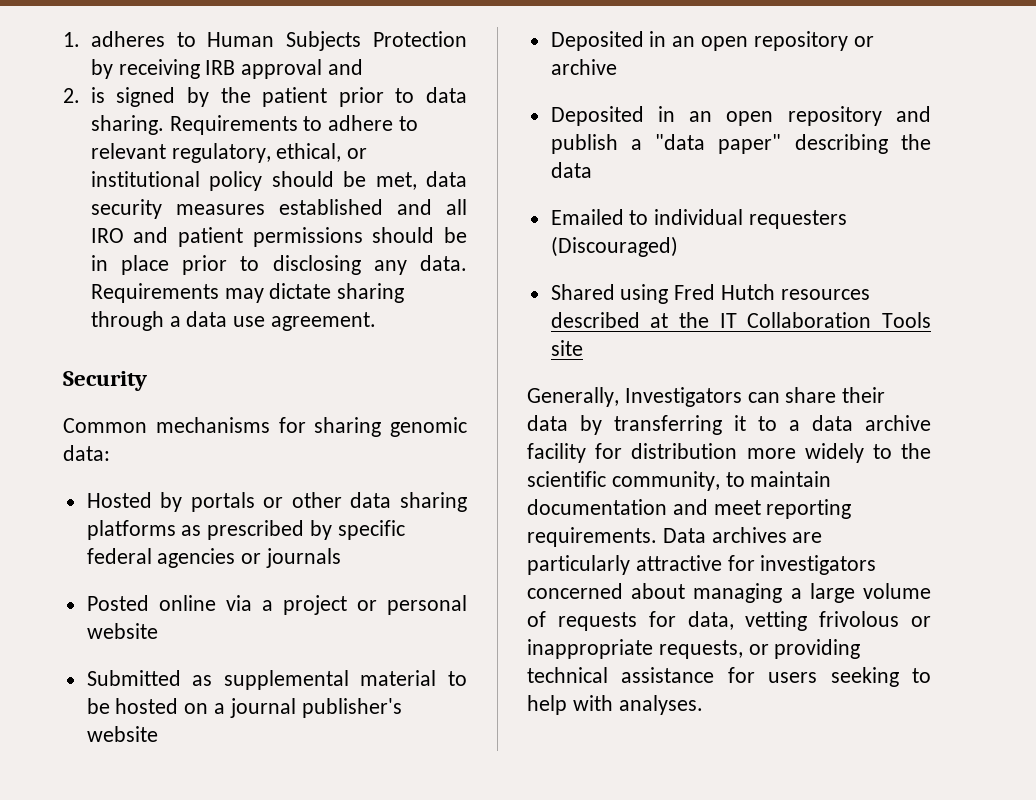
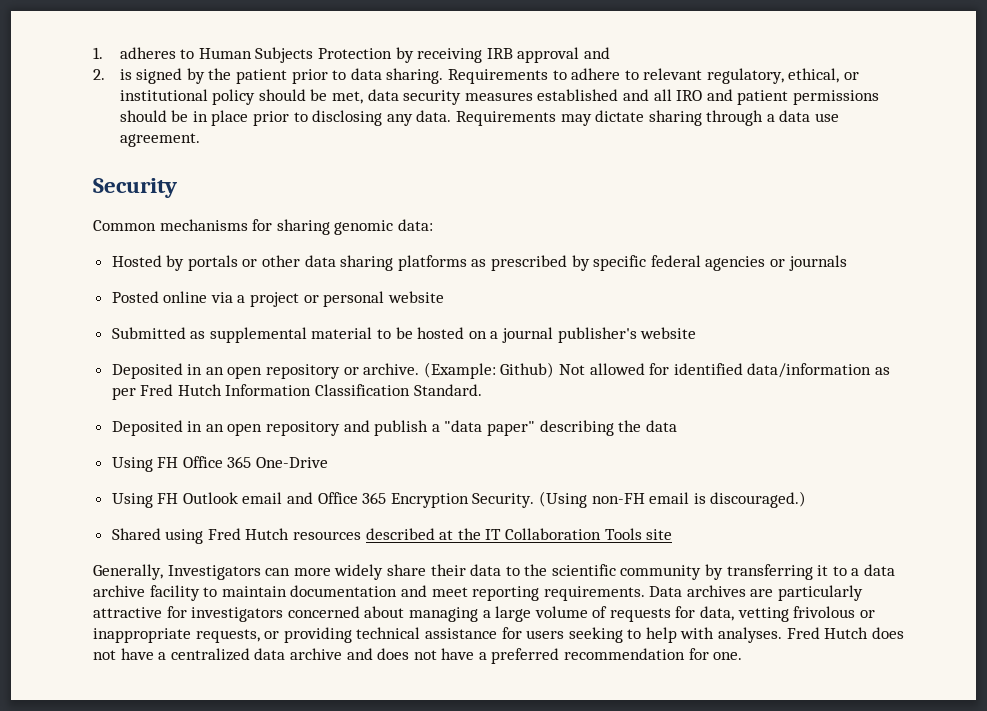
[550,59,617,75] archive -> [363,362,890,379] [111,384,482,400] archive. (Example: Github) Not allowed for identified data/information as per Fred Hutch Information Classification Standard.
[550,209,848,229] [550,236,678,257] Emailed to individual requesters (Discouraged) -> [111,456,329,472] [111,491,807,508] Using FH Office 365 One-Drive // Using FH Outlook email and Office 365 Encryption Security. (Using non-FH email is discouraged.)
(780, 397) none -> [293,564,384,580] more widely
(568, 423) none -> [505,564,702,580] to the scientific community
[595,443,931,463] [527,471,720,491] for distribution more widely to the scientific community, -> (200, 593) none
(703, 705) none -> [786,627,904,639] [93,648,743,664] Fred Hutch does not have a centralized data archive and does not have a preferred recommendation for one.

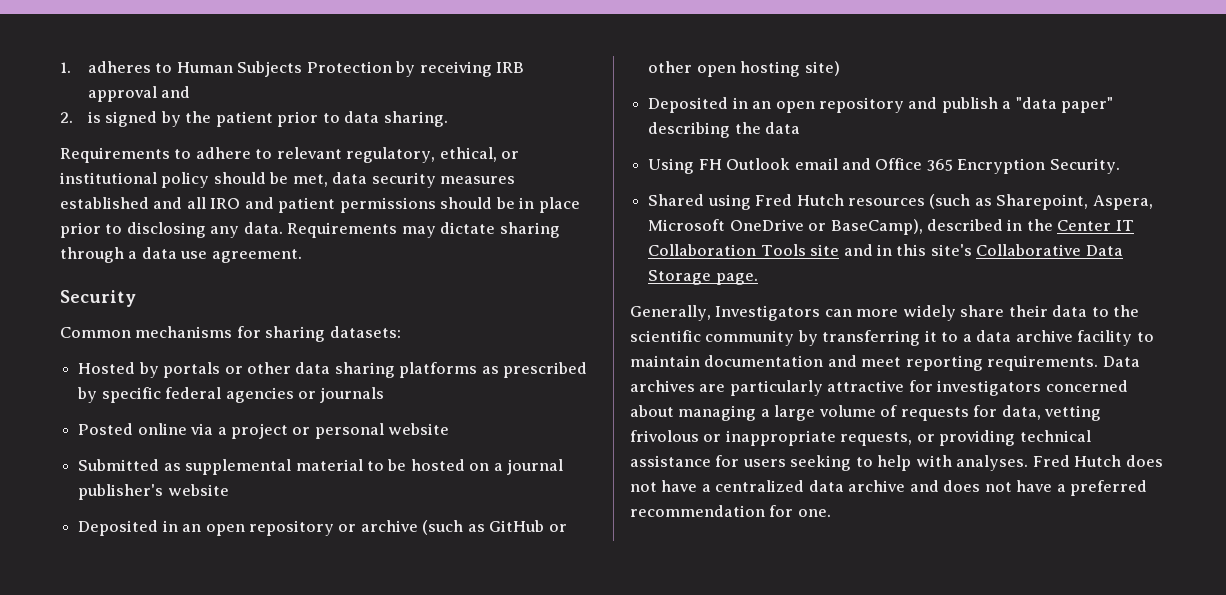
(444, 76) none -> (448, 119) //
[334,219,433,235] genomic data: -> [329,326,401,338] datasets:
[363,362,890,379] [111,384,482,400] archive. (Example: Github) Not allowed for identified data/information as per Fred Hutch Information Classification Standard. -> [360,520,567,535] [648,61,840,77] archive (such as GitHub or other open hosting site)
[111,456,329,472] // Using FH Office 365 One-Drive -> (801, 128) none
[539,491,807,508] (Using non-FH email is discouraged.) -> (1120, 166) none
[365,528,673,540] described at the IT Collaboration Tools site -> [929,194,1153,210] [648,219,1134,235] [648,244,1123,256] [648,270,758,285] (such as Sharepoint, Aspera, Microsoft OneDrive or BaseCamp), described in the Center IT Collaboration Tools site and in this site's Collaborative Data Storage page.

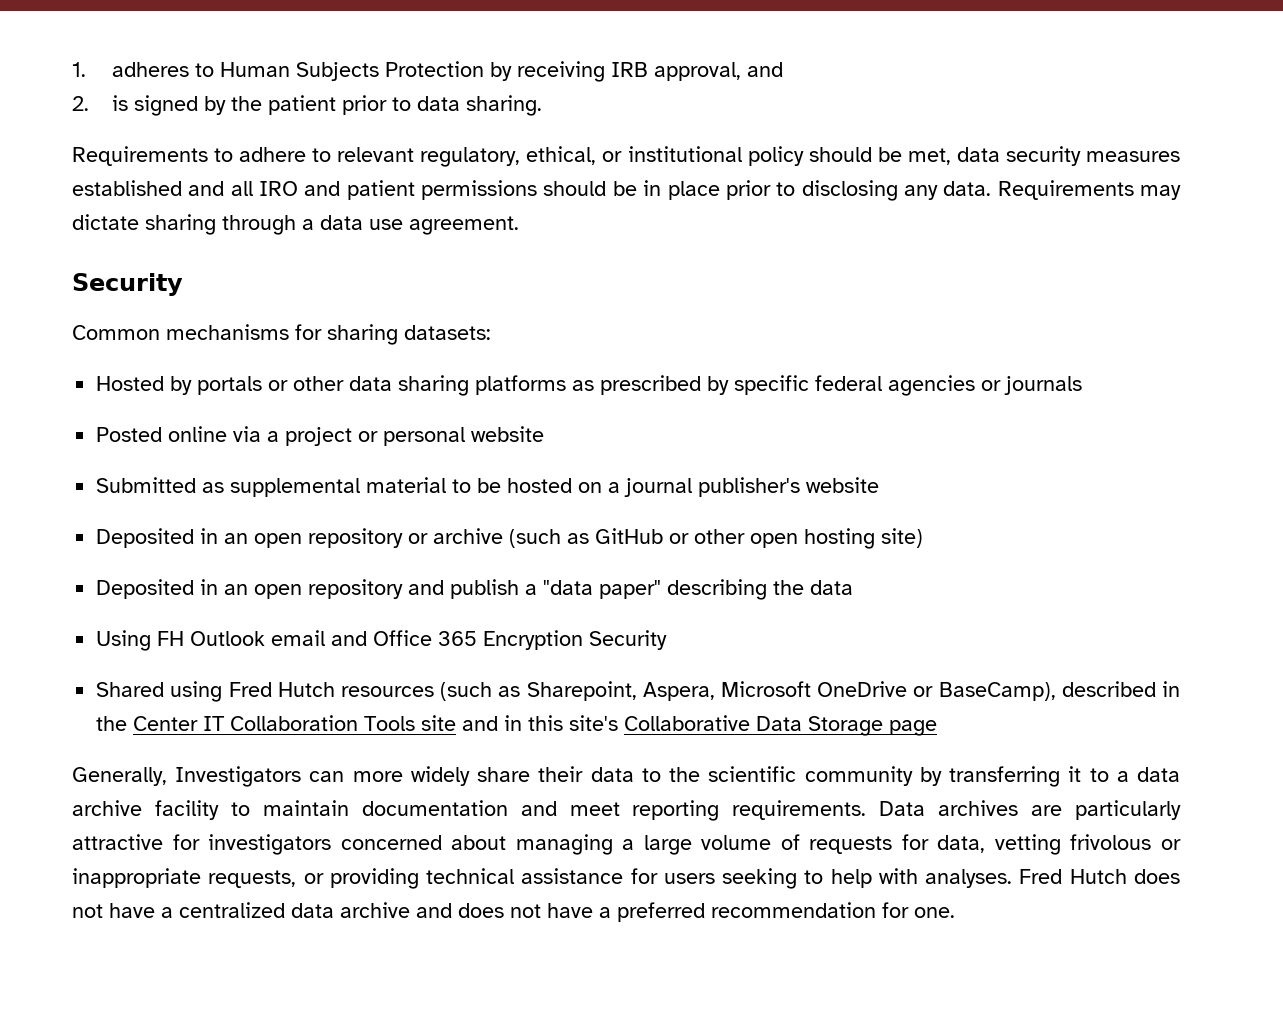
[87,86,157,102] approval -> [653,62,741,81] approval,
[1049,158,1120,174] Security. -> [589,630,668,650] Security
[715,273,758,285] page. -> [889,720,938,736] page

